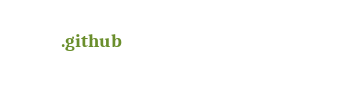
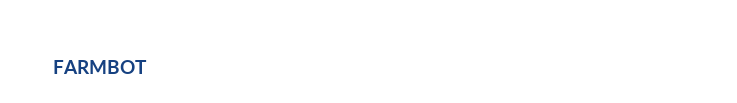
[61,34,122,51] .github -> [53,60,147,74] FARMBOT

